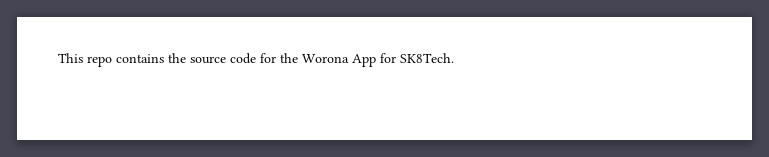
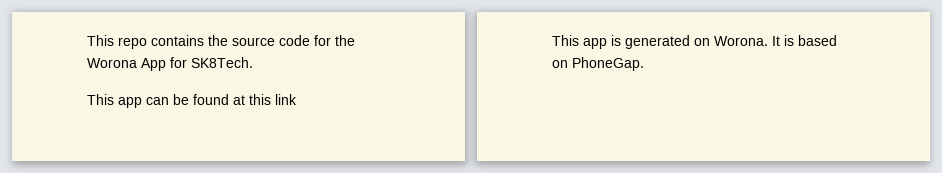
(454, 58) none -> [87,94,297,108] [552,35,837,49] [552,57,644,71] // This app can be found at this link // This app is generated on Worona. It is based on PhoneGap.

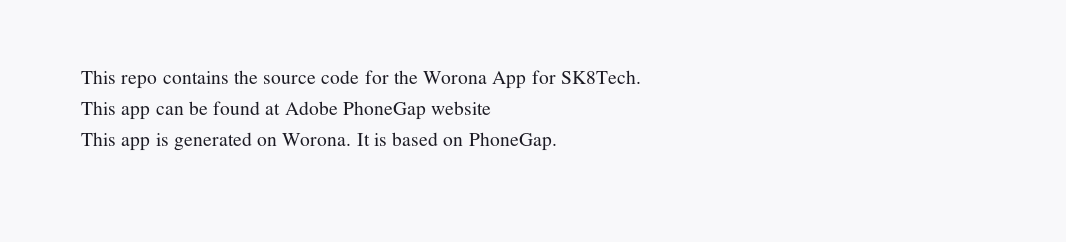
[249,94,297,105] this link -> [284,101,492,120] Adobe PhoneGap website

